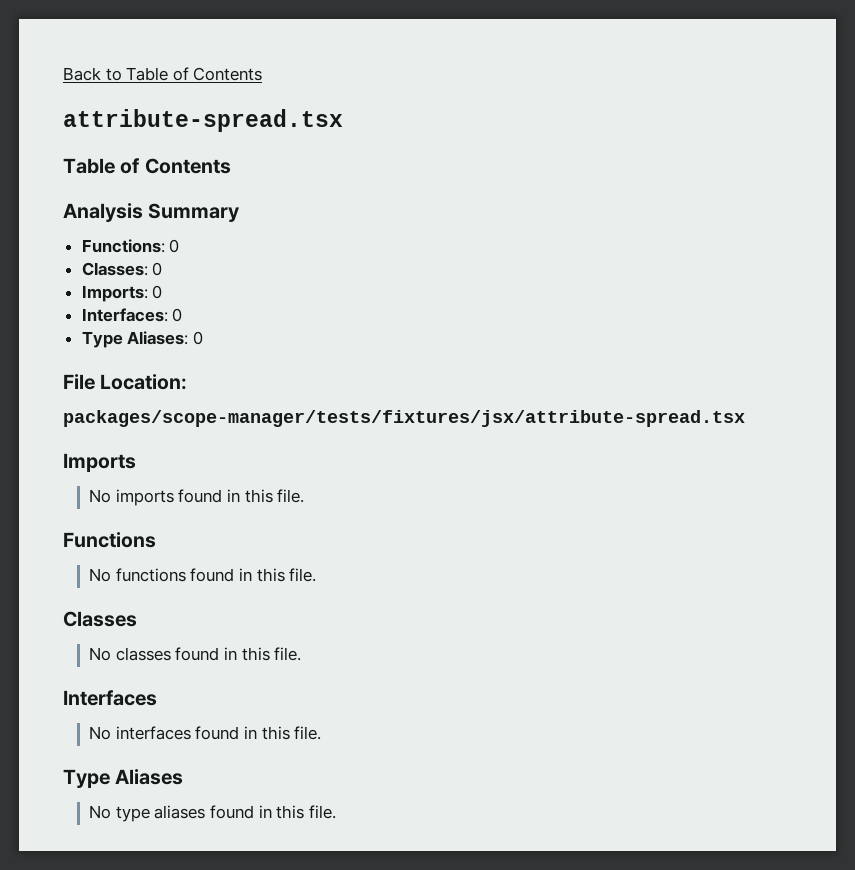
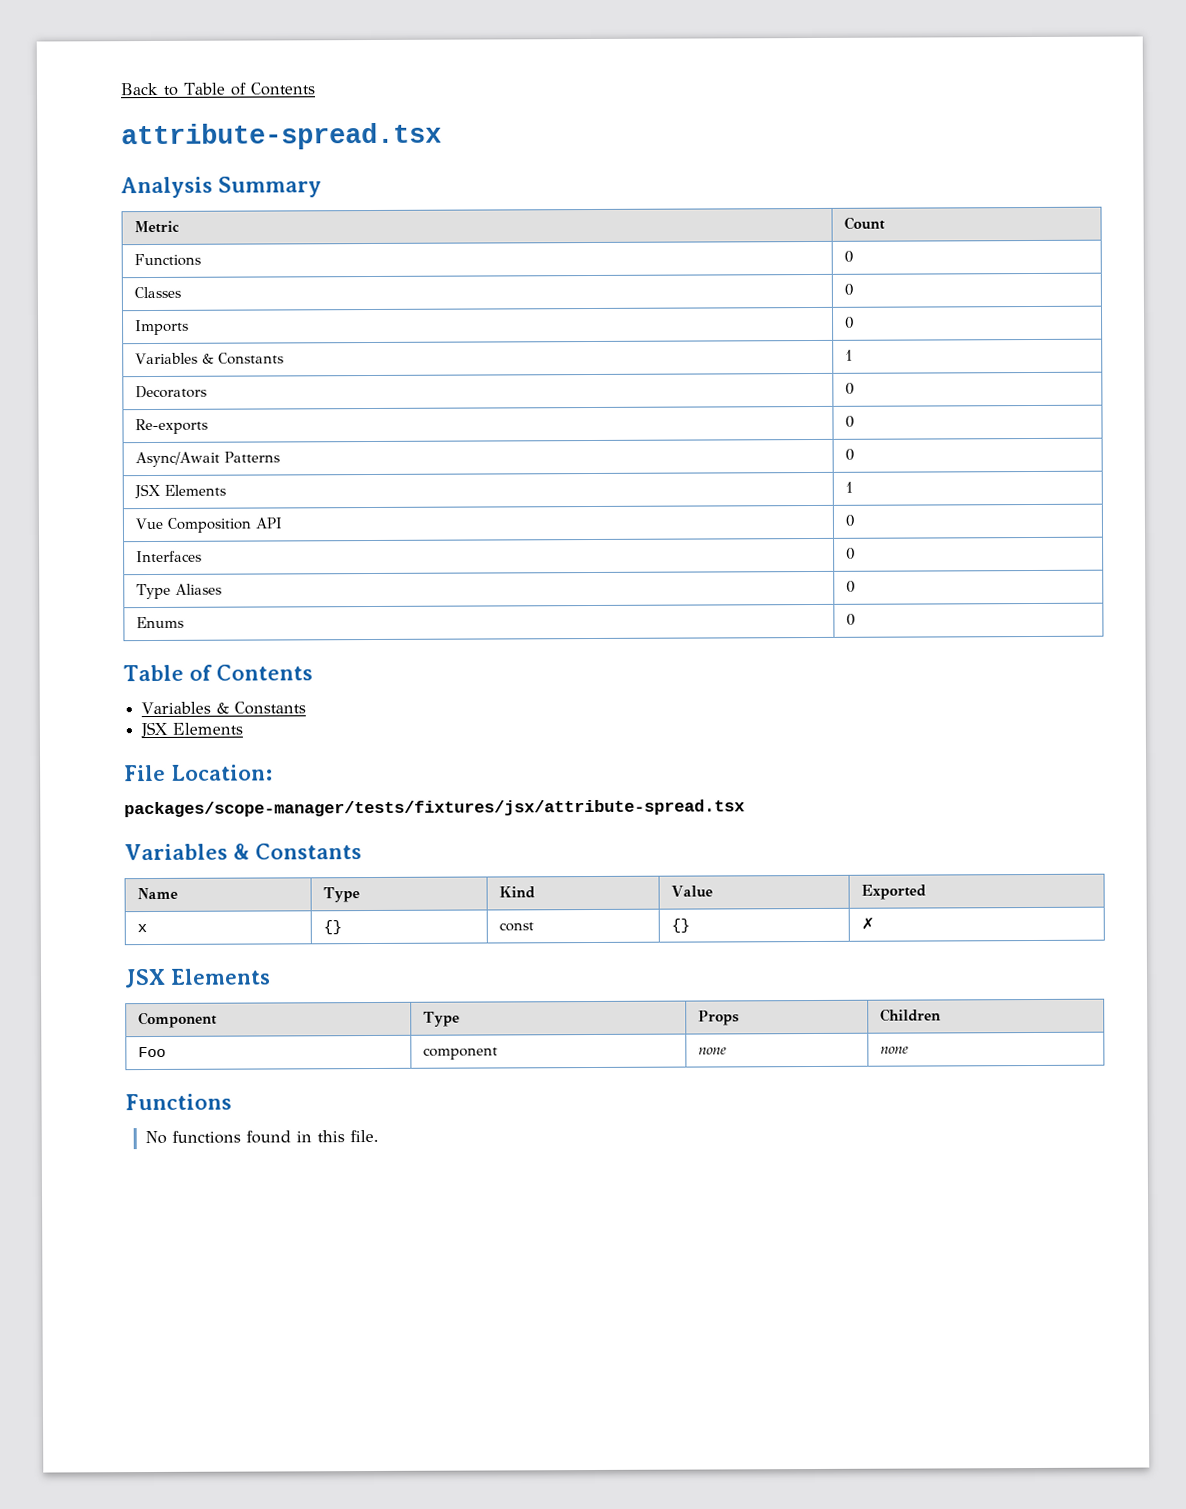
[63,158,231,174] [63,203,240,222] [81,239,180,253] [81,262,163,276] [81,285,163,302] [81,308,183,322] [81,331,203,348] [63,374,188,390] [63,410,745,427] [63,453,136,472] [89,489,305,506] Table of Contents // Analysis Summary // Functions: 0 // Classes: 0 // Imports: 0 // Interfaces: 0 // Type Aliases: 0 // File Location: // packages/scope-manager/tests/fixtures/jsx/attribute-spread.tsx // Imports // No imports found in this file. -> [121,176,322,199] [133,220,180,234] [843,216,885,230] [133,253,201,267] [843,250,854,263] [133,286,181,299] [843,283,854,296] [134,319,189,336] [844,316,855,329] [134,352,284,365] [844,349,853,361] [134,385,207,399] [844,382,855,395] [134,418,208,435] [844,415,855,428] [134,451,280,468] [844,448,855,461] [133,483,226,500] [844,481,853,493] [134,517,282,533] [844,514,855,527] [135,550,202,563] [845,547,856,560] [135,583,222,600] [845,580,856,593] [135,616,184,629] [845,613,856,626] [123,664,313,682] [141,701,307,715] [140,721,244,739] [124,764,273,782] [124,799,745,818] [124,843,362,861] [136,887,178,900] [322,887,360,903] [498,886,535,899] [670,885,713,898] [860,884,926,900] [136,924,147,933] [322,920,342,935] [498,922,534,932] [670,918,690,933] [860,917,875,930] [124,968,271,989] [137,1011,217,1029] [422,1011,460,1027] [697,1010,740,1026] [879,1008,941,1022] [137,1046,166,1058] [422,1047,498,1060] [697,1047,727,1055] [879,1046,909,1054] Analysis Summary // Metric | Count // Functions | 0 // Classes | 0 // Imports | 0 // Variables & Constants | 1 // Decorators | 0 // Re-exports | 0 // Async/Await Patterns | 0 // JSX Elements | 1 // Vue Composition API | 0 // Interfaces | 0 // Type Aliases | 0 // Enums | 0 // Table of Contents // Variables & Constants // JSX Elements // File Location: // packages/scope-manager/tests/fixtures/jsx/attribute-spread.tsx // Variables & Constants // Name | Type | Kind | Value | Exported // x | {} | const | {} | ✗ // JSX Elements // Component | Type | Props | Children // Foo | component | none | none
[63,611,137,627] [89,647,302,661] [63,690,157,706] [89,726,322,740] [63,769,184,788] [89,805,336,822] // Classes // No classes found in this file. // Interfaces // No interfaces found in this file. // Type Aliases // No type aliases found in this file. -> (379, 1136) none

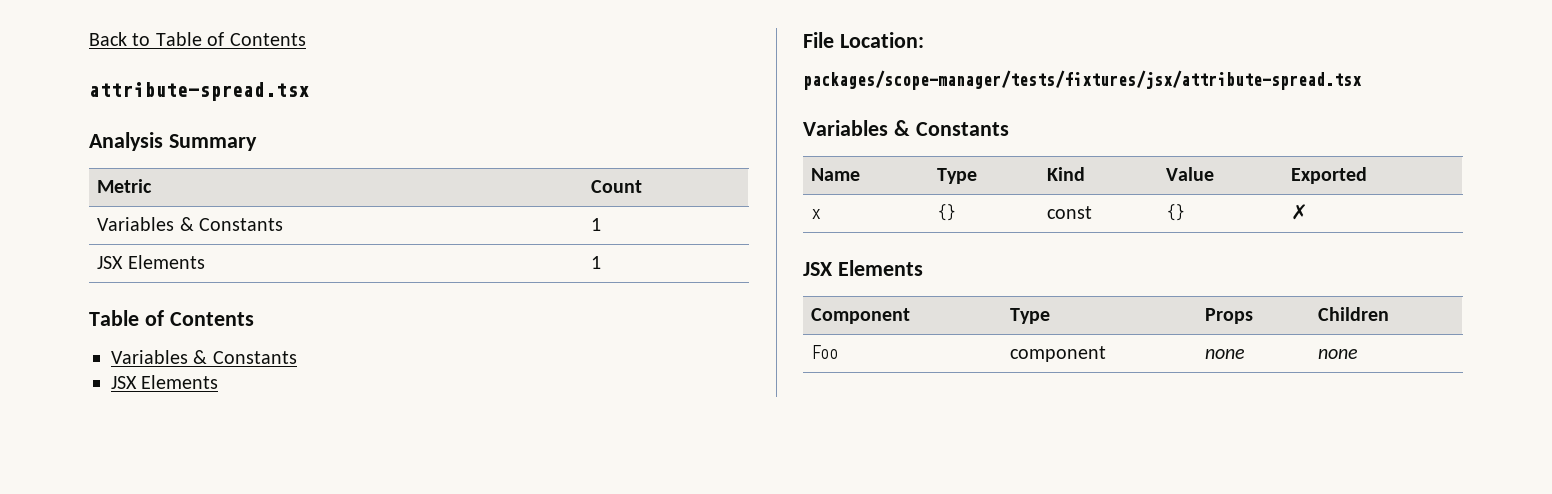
[133,253,201,267] [843,250,854,263] [133,286,181,299] [843,283,854,296] [134,319,189,336] [844,316,855,329] [134,352,284,365] [844,349,853,361] [134,385,207,399] [844,382,855,395] [134,418,208,435] [844,415,855,428] [134,451,280,468] [844,448,855,461] [133,483,226,500] [844,481,853,493] [134,517,282,533] [844,514,855,527] [135,550,202,563] [845,547,856,560] [135,583,222,600] [845,580,856,593] [135,616,184,629] [845,613,856,626] Functions | 0 // Classes | 0 // Imports | 0 // Variables & Constants | 1 // Decorators | 0 // Re-exports | 0 // Async/Await Patterns | 0 // JSX Elements | 1 // Vue Composition API | 0 // Interfaces | 0 // Type Aliases | 0 // Enums | 0 -> [97,217,284,231] [591,218,602,231] [97,255,205,269] [591,256,602,269] Variables & Constants | 1 // JSX Elements | 1
[125,1093,232,1111] [144,1129,379,1145] // Functions // No functions found in this file. -> (1359, 354) none

